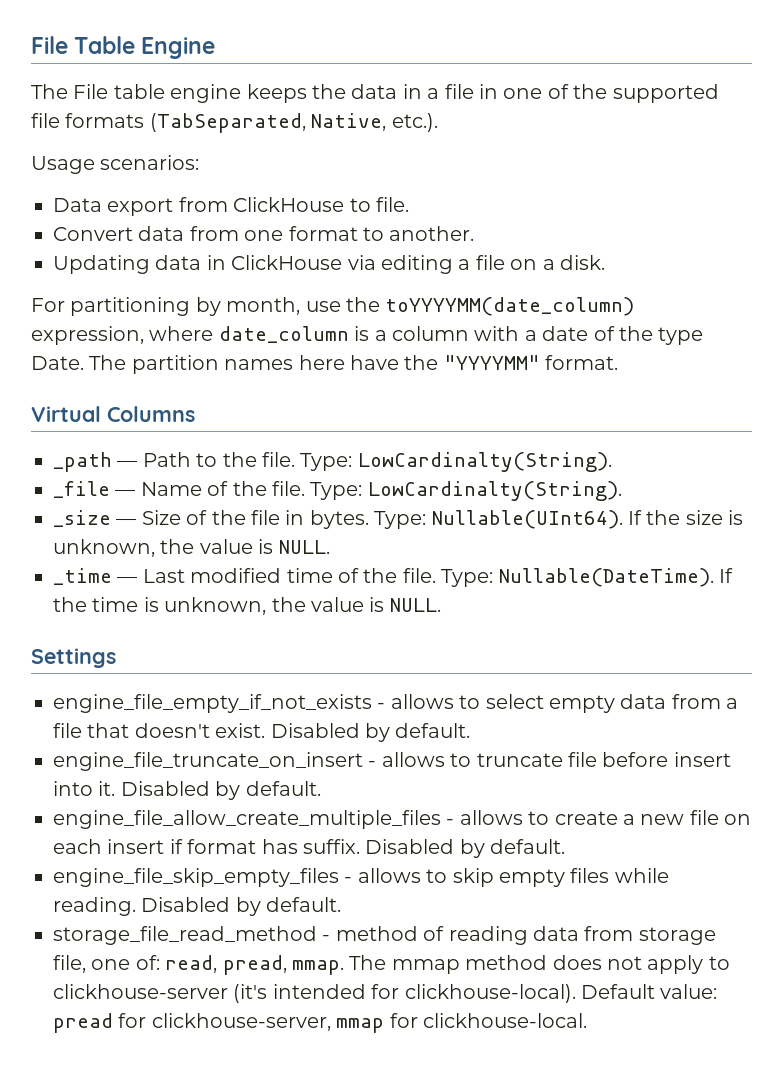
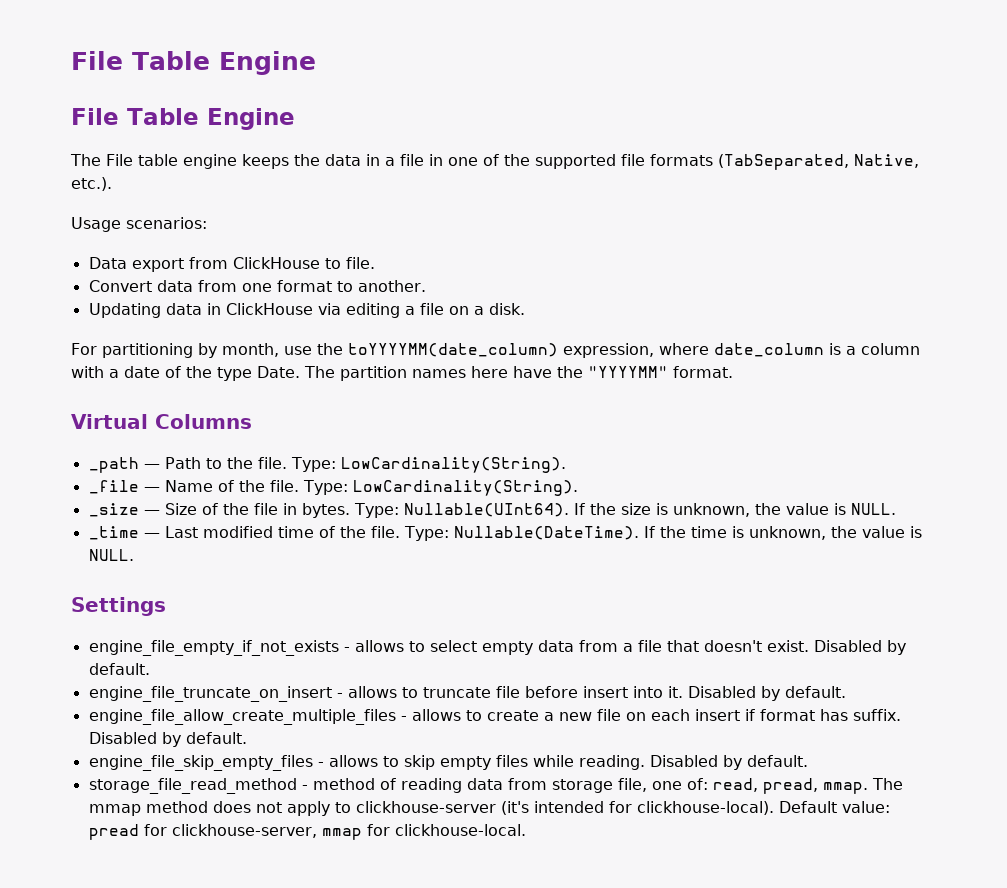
[31,36,216,59] File Table Engine -> [71,51,316,75] [71,108,295,130] File Table Engine // File Table Engine
[357,452,612,472] LowCardinalty(String). -> [340,457,566,473] LowCardinality(String).
[367,481,622,501] LowCardinalty(String). -> [352,480,578,496] LowCardinality(String).

